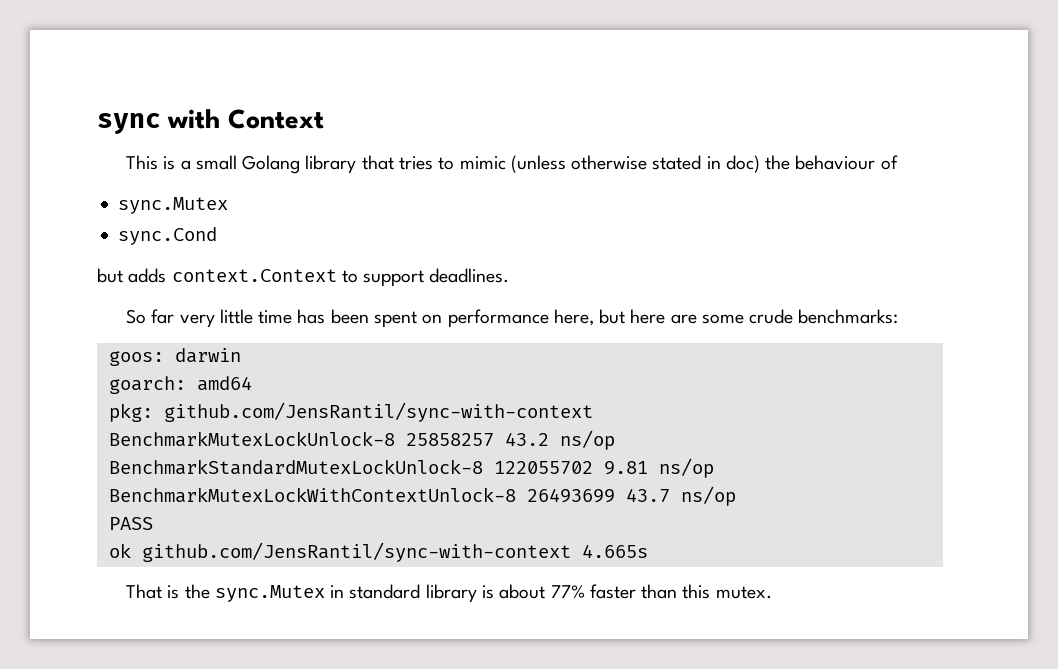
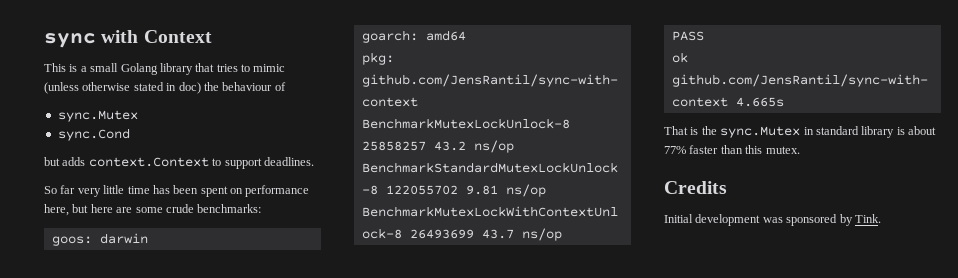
(772, 592) none -> [664,181,727,194] [664,214,881,226] // Credits // Initial development was sponsored by Tink.

